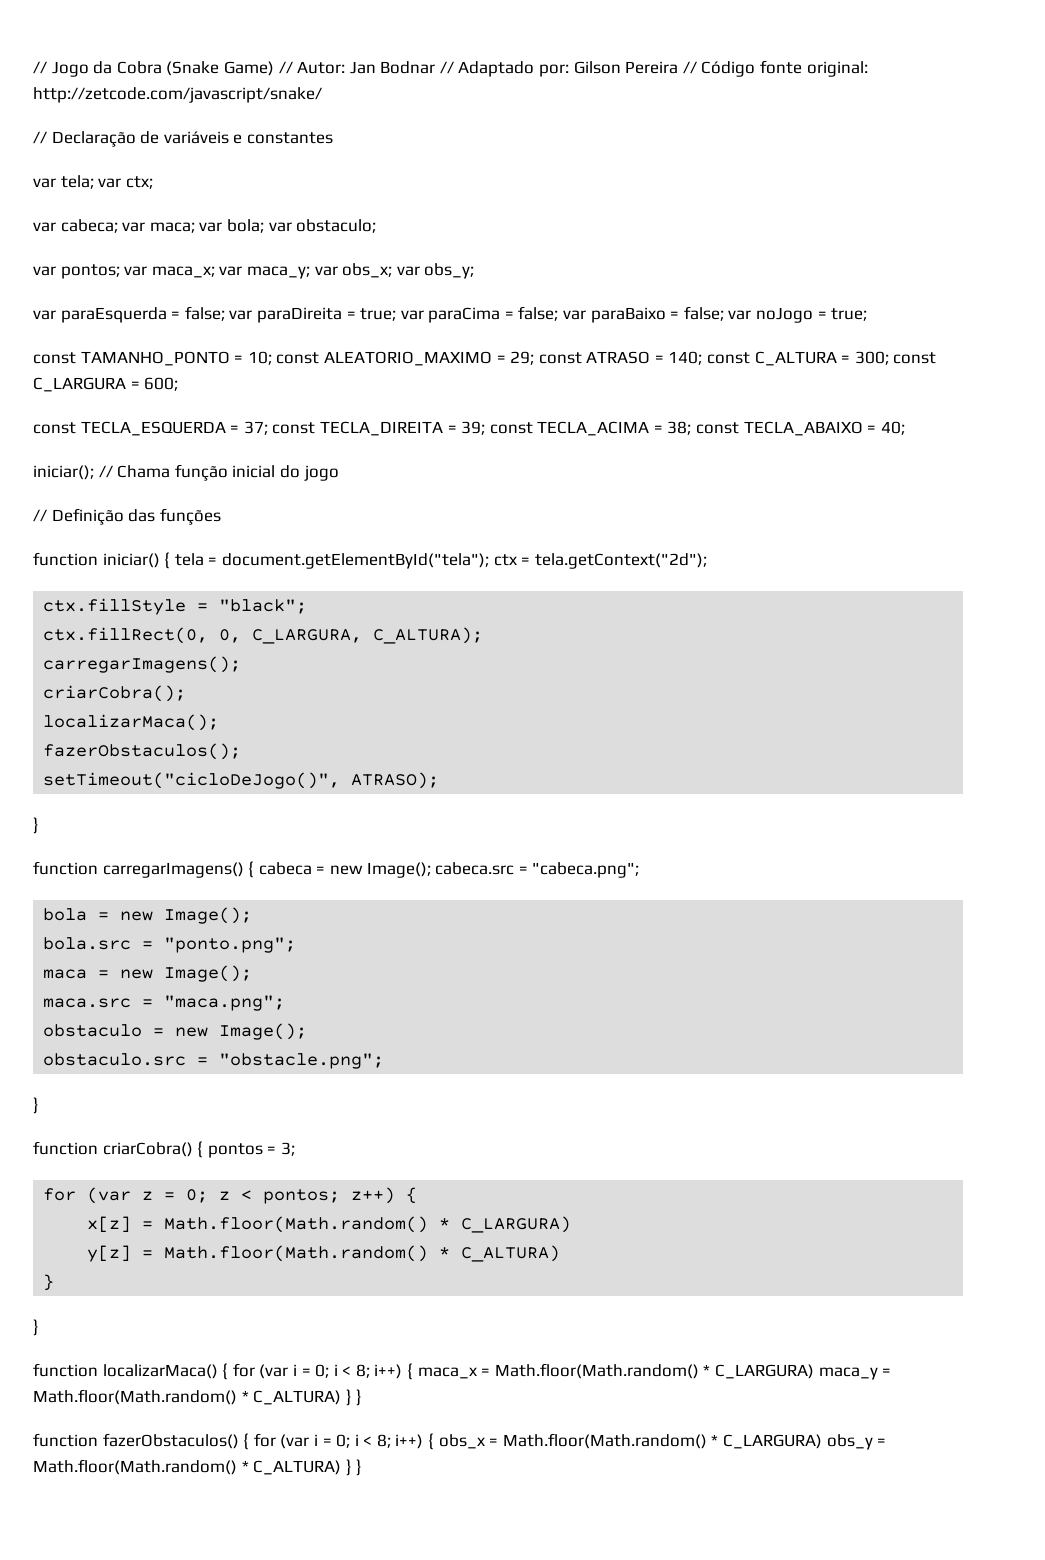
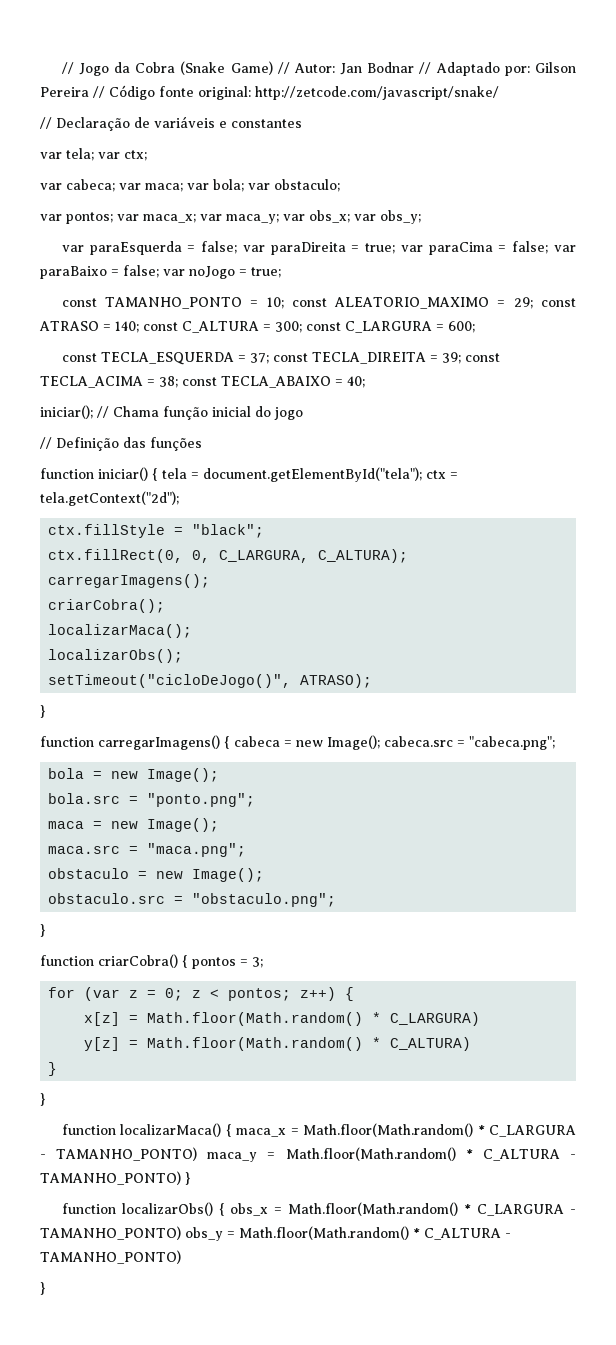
[43,743,242,760] fazerObstaculos(); -> [48,649,184,663] localizarObs();
[219,1053,385,1069] "obstacle.png"; -> [192,893,337,907] "obstaculo.png";
[232,1363,414,1380] for (var i = 0; i < 8; i++) { -> (232, 1130) none
[715,1364,815,1379] C_LARGURA) -> [489,1125,576,1137] [40,1147,198,1161] C_LARGURA - TAMANHO_PONTO)
[253,1389,363,1406] [33,1433,424,1450] C_ALTURA) } } // function fazerObstaculos() { for (var i = 0; i < 8; i++) -> [482,1149,576,1161] [40,1171,190,1185] [61,1202,213,1216] C_ALTURA - TAMANHO_PONTO) } // function localizarObs()
[723,1434,823,1449] C_LARGURA) -> [477,1204,577,1216] [40,1226,181,1240] C_LARGURA - TAMANHO_PONTO)
[253,1459,352,1476] C_ALTURA) } -> [424,1228,511,1240] [40,1250,181,1264] C_ALTURA - TAMANHO_PONTO) //

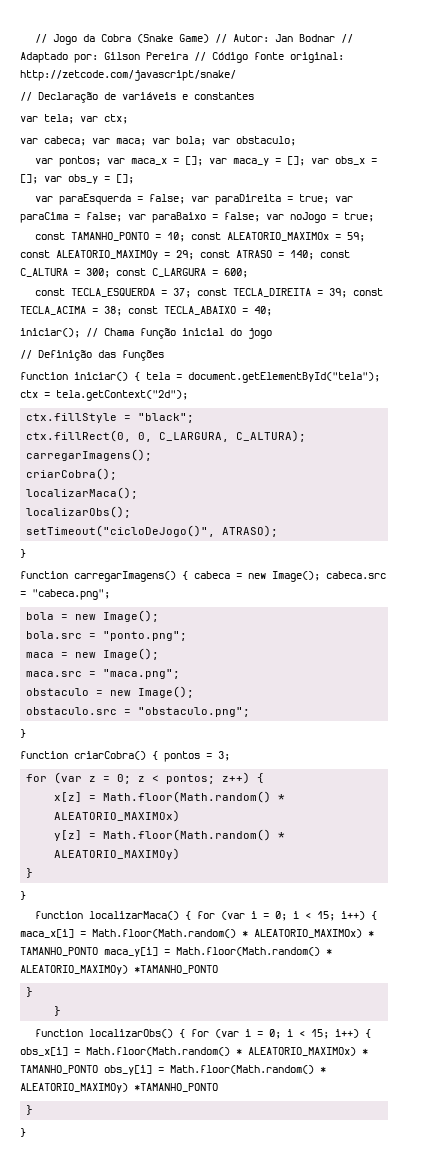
[143,210,421,224] maca_x; var maca_y; var obs_x; var obs_y; -> [131,156,378,166] [20,174,134,184] maca_x = []; var maca_y = []; var obs_x = []; var obs_y = [];
[334,297,490,309] ALEATORIO_MAXIMO -> [227,232,366,242] [20,250,158,260] ALEATORIO_MAXIMOx = 59; const ALEATORIO_MAXIMOy
[390,1012,481,1026] C_LARGURA) -> [54,810,181,822] ALEATORIO_MAXIMOx)
[390,1037,472,1051] C_ALTURA) -> [54,848,181,860] ALEATORIO_MAXIMOy)
[236,1123,576,1137] [40,1147,576,1162] [40,1171,190,1185] [61,1202,577,1216] [40,1226,511,1241] [40,1250,181,1264] [40,1282,45,1295] maca_x = Math.floor(Math.random() * C_LARGURA - TAMANHO_PONTO) maca_y = Math.floor(Math.random() * C_ALTURA - TAMANHO_PONTO) } // function localizarObs() { obs_x = Math.floor(Math.random() * C_LARGURA - TAMANHO_PONTO) obs_y = Math.floor(Math.random() * C_ALTURA - TAMANHO_PONTO) // } -> [197,911,378,921] [20,929,374,938] [20,947,332,957] [20,965,218,975] [26,987,34,997] [54,1006,62,1016] [35,1029,372,1039] [20,1047,368,1056] [20,1065,326,1075] [20,1083,218,1093] [26,1105,34,1115] [20,1128,26,1137] for (var i = 0; i < 15; i++) { maca_x[i] = Math.floor(Math.random() * ALEATORIO_MAXIMOx) * TAMANHO_PONTO maca_y[i] = Math.floor(Math.random() * ALEATORIO_MAXIMOy) *TAMANHO_PONTO // } // } // function localizarObs() { for (var i = 0; i < 15; i++) { obs_x[i] = Math.floor(Math.random() * ALEATORIO_MAXIMOx) * TAMANHO_PONTO obs_y[i] = Math.floor(Math.random() * ALEATORIO_MAXIMOy) *TAMANHO_PONTO // } // }

